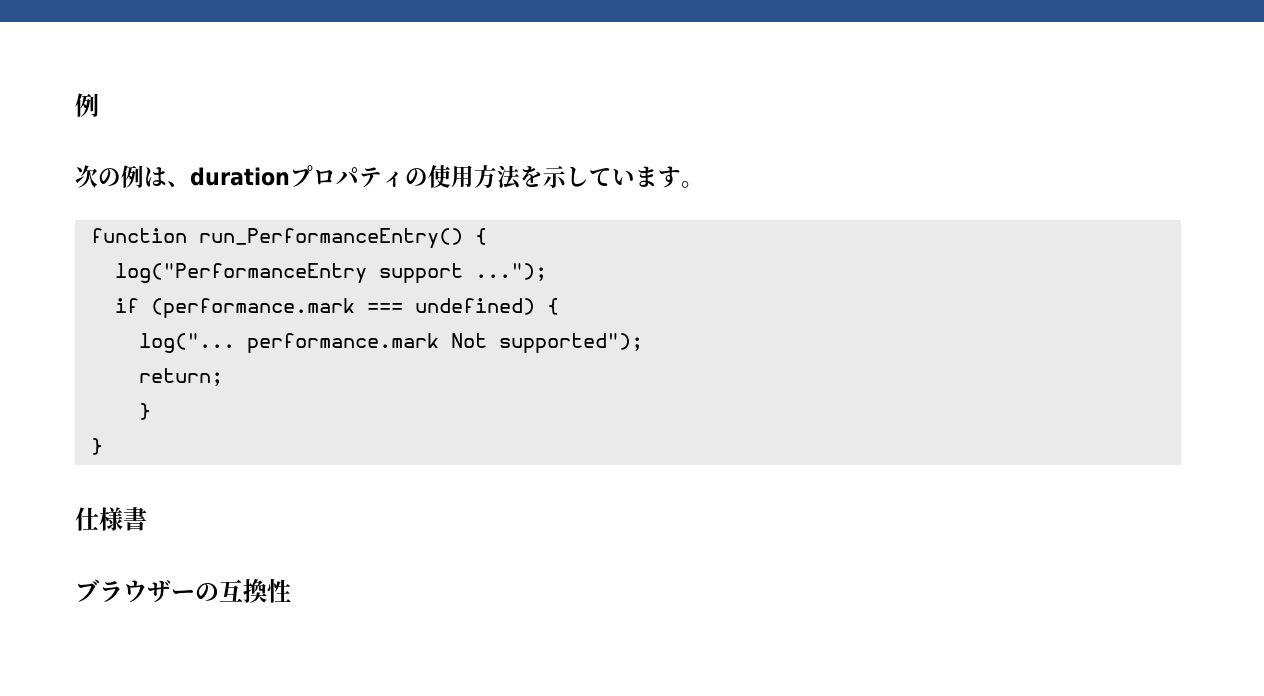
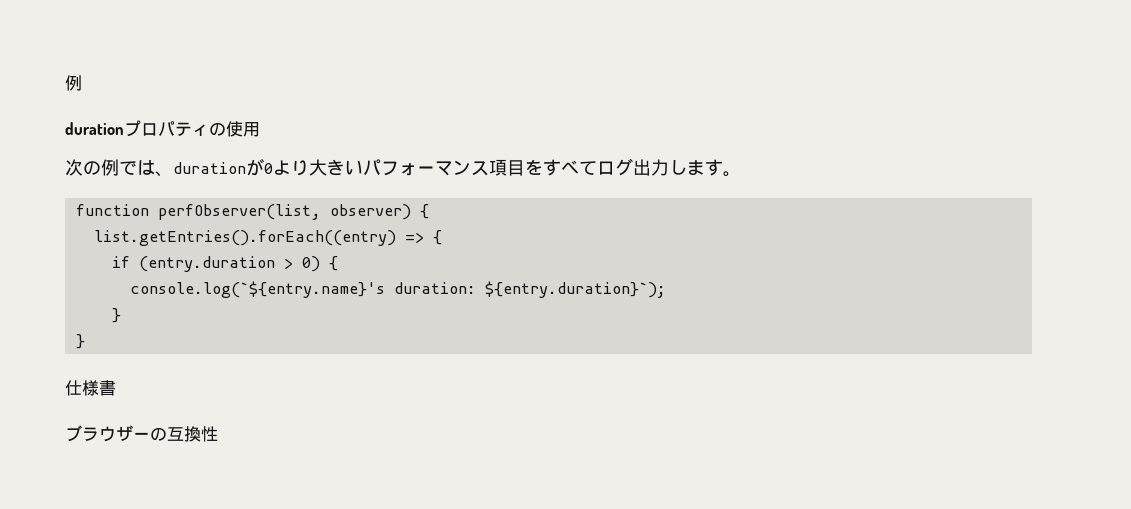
[75,165,190,188] 次の例は、 -> (82, 83) none
[474,165,635,190] 方法を示してい -> [65,158,687,177] // 次の例では、durationが0より大きいパフォーマンス項目をすべてログ出力し
[198,228,487,249] [114,263,547,284] [114,298,559,319] [138,333,643,354] [138,368,223,386] run_PerformanceEntry() { // log("PerformanceEntry support ..."); // if (performance.mark === undefined) { // log("... performance.mark Not supported"); // return; -> [157,204,429,220] [93,230,442,246] [111,256,338,272] [129,281,666,298] perfObserver(list, observer) { // list.getEntries().forEach((entry) => { // if (entry.duration > 0) { // console.log(`${entry.name}'s duration: ${entry.duration}`);

